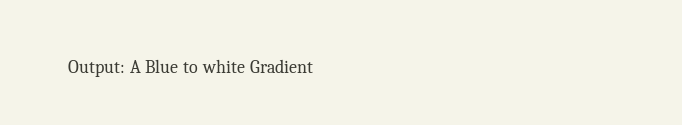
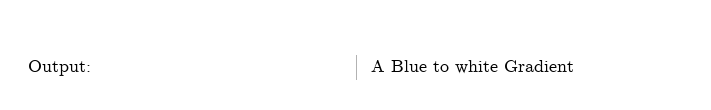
(125, 68) none -> (91, 68) //

